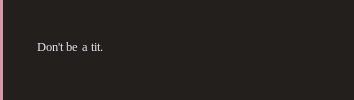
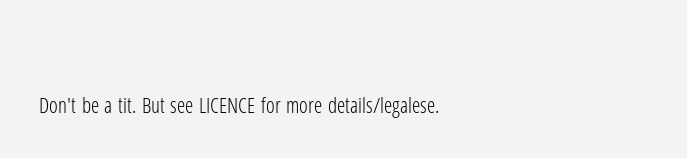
(104, 47) none -> [141,97,440,118] But see LICENCE for more details/legalese.

